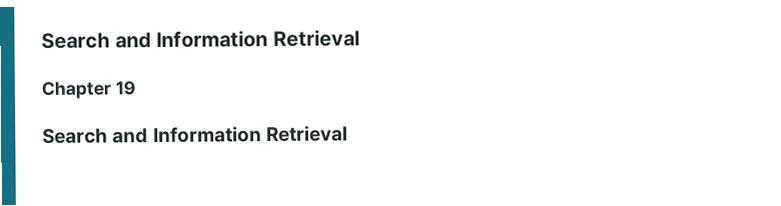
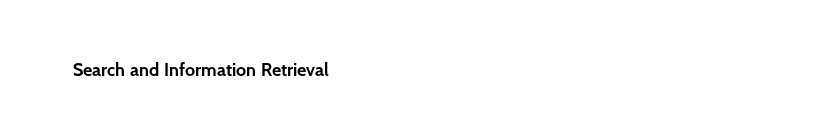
[41,29,360,49] [41,81,136,99] [42,125,348,144] Search and Information Retrieval // Chapter 19 // Search and Information Retrieval -> [73,62,329,76] Search and Information Retrieval

